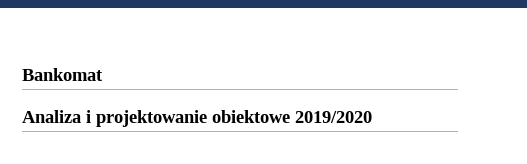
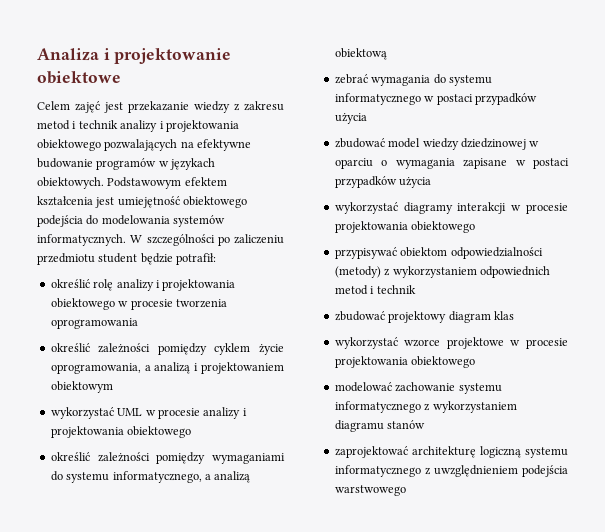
[22,68,103,81] Bankomat // -> (37, 54) none
[295,111,372,123] 2019/2020 -> [37,101,284,113] [37,120,239,132] [37,139,252,151] [37,158,216,170] [37,177,227,189] [37,196,248,208] [37,215,226,227] [37,234,284,246] [37,253,217,265] [50,279,236,291] [50,298,227,310] [50,318,138,329] [50,343,284,355] [50,362,284,374] [50,381,113,393] [50,407,247,419] [50,426,192,438] [50,452,285,464] [50,471,251,483] [334,48,387,60] [334,74,492,86] [334,93,537,105] [334,113,367,124] [334,138,540,150] [334,158,569,169] [334,176,432,188] [334,202,568,214] [334,221,476,233] [334,247,543,259] [334,266,550,278] [334,285,416,295] [334,311,514,323] [334,337,568,349] [334,356,476,368] [334,382,502,394] [334,401,517,413] [334,420,426,432] [334,446,568,458] [334,465,568,477] [334,485,406,496] // Celem zajęć jest przekazanie wiedzy z zakresu metod i technik analizy i projektowania obiektowego pozwalających na efektywne budowanie programów w językach obiektowych. Podstawowym efektem kształcenia jest umiejętność obiektowego podejścia do modelowania systemów informatycznych. W szczególności po zaliczeniu przedmiotu student będzie potrafił: // określić rolę analizy i projektowania obiektowego w procesie tworzenia oprogramowania // określić zależności pomiędzy cyklem życie oprogramowania, a analizą i projektowaniem obiektowym // wykorzystać UML w procesie analizy i projektowania obiektowego // określić zależności pomiędzy wymaganiami do systemu informatycznego, a analizą obiektową // zebrać wymagania do systemu informatycznego w postaci przypadków użycia // zbudować model wiedzy dziedzinowej w oparciu o wymagania zapisane w postaci przypadków użycia // wykorzystać diagramy interakcji w procesie projektowania obiektowego // przypisywać obiektom odpowiedzialności (metody) z wykorzystaniem odpowiednich metod i technik // zbudować projektowy diagram klas // wykorzystać wzorce projektowe w procesie projektowania obiektowego // modelować zachowanie systemu informatycznego z wykorzystaniem diagramu stanów // zaprojektować architekturę logiczną systemu informatycznego z uwzględnieniem podejścia warstwowego

